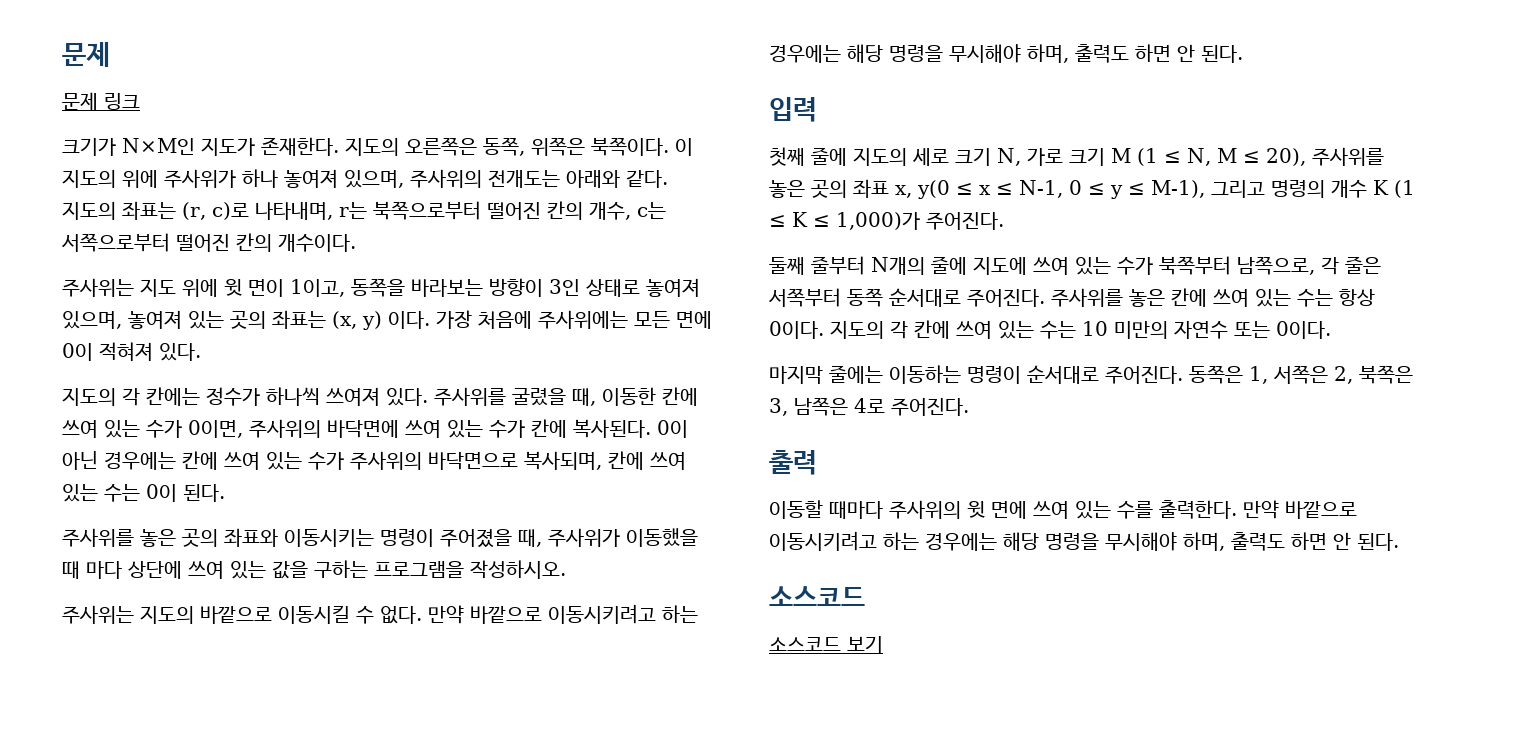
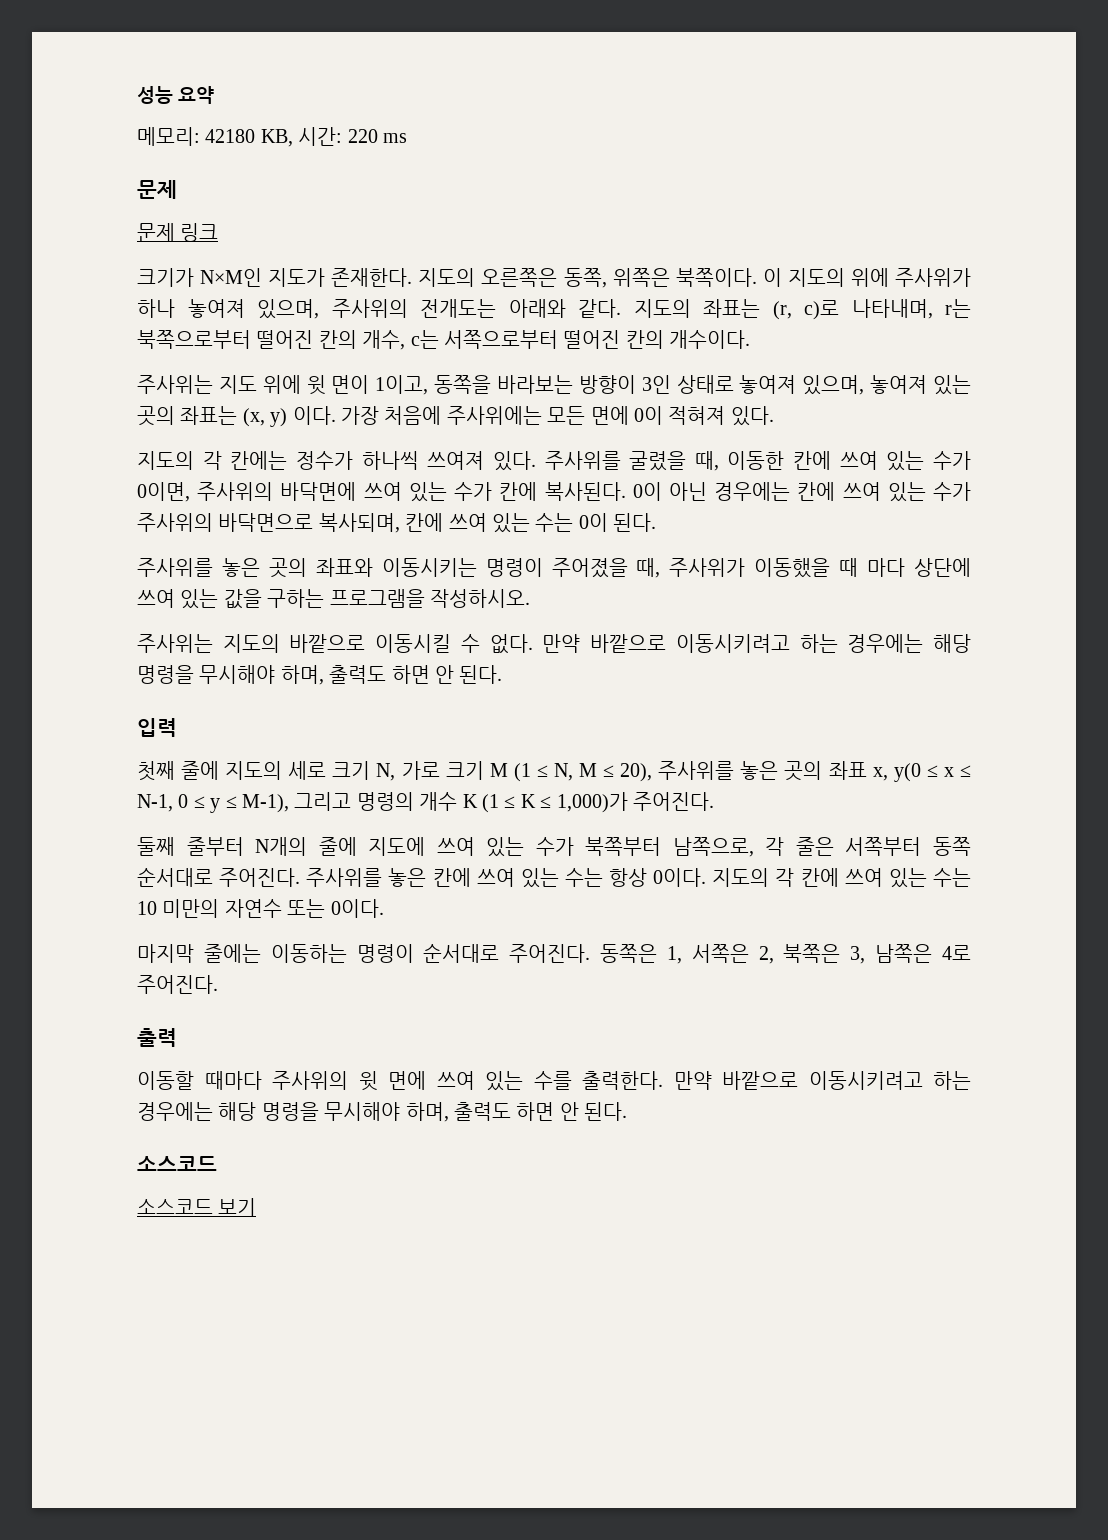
(62, 54) none -> [137,86,215,104] [137,127,407,147] 성능 요약 // 메모리: 42180 KB, 시간: 220 ms //

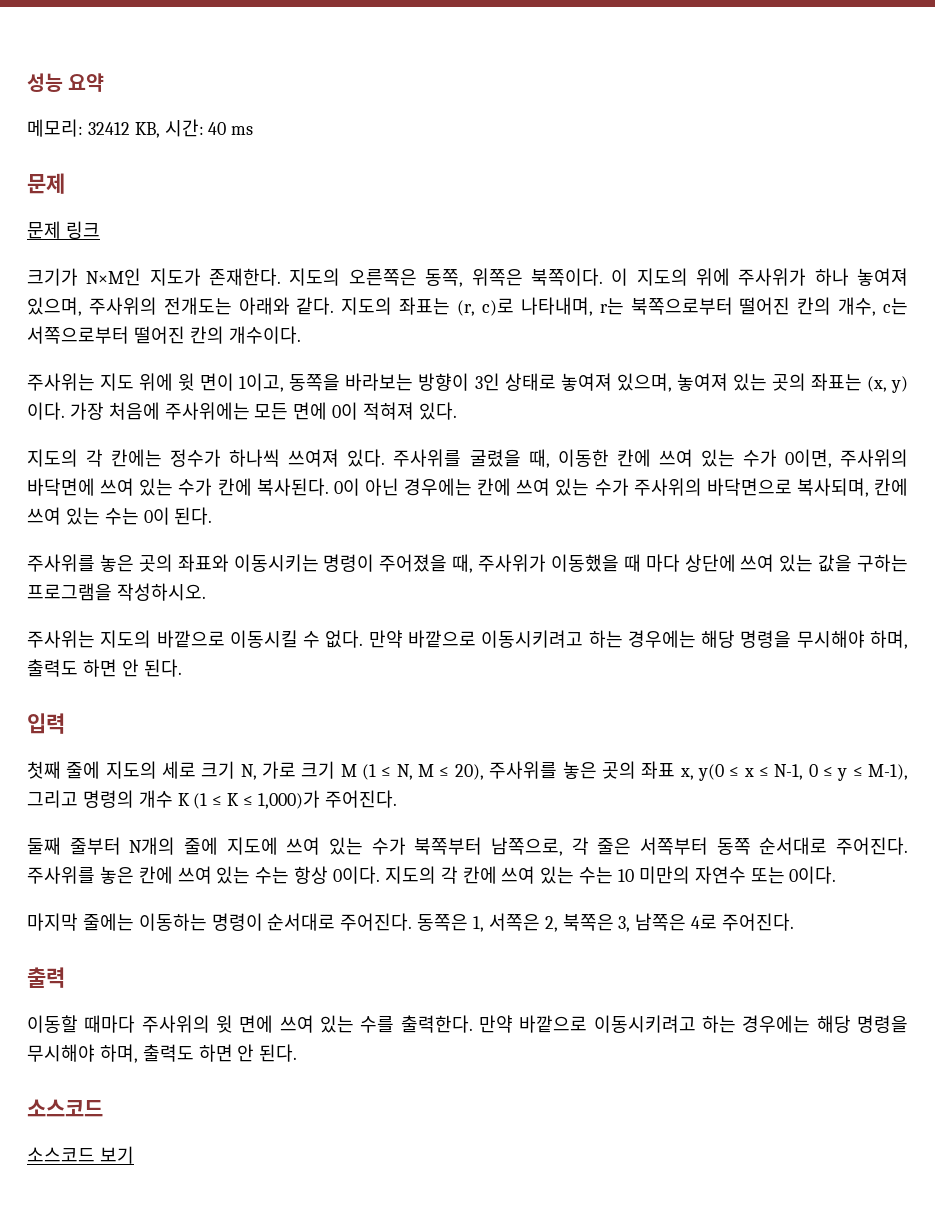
[205,129,256,143] 42180 -> [87,122,130,135] 32412
[347,129,378,143] 220 -> [208,122,227,135] 40

